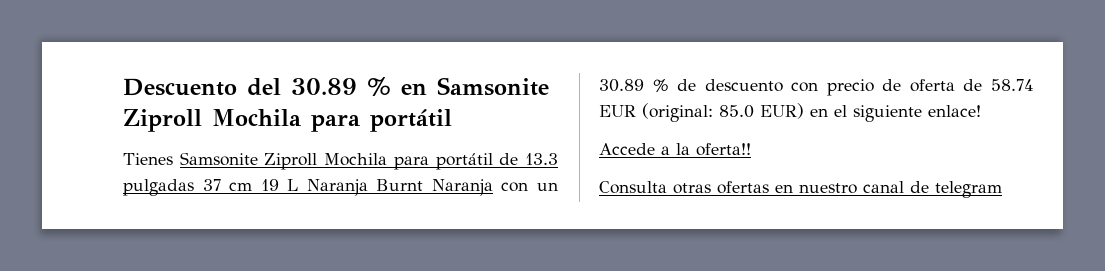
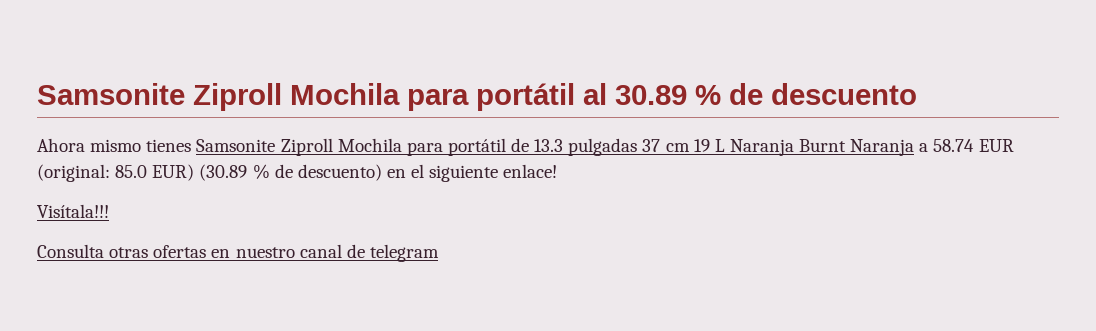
[123,76,549,96] [123,109,452,132] [123,153,173,165] Descuento del 30.89 % en Samsonite Ziproll Mochila para portátil // Tienes -> [37,83,917,111] [37,138,192,152] Samsonite Ziproll Mochila para portátil al 30.89 % de descuento // Ahora mismo tienes
[501,182,558,192] [599,79,983,96] con un 30.89 % de descuento con precio de oferta de -> [919,143,929,152] a
(804, 111) none -> [199,164,382,181] (30.89 % de descuento)
[599,143,751,156] Accede a la oferta!! -> [37,204,109,218] Visítala!!!

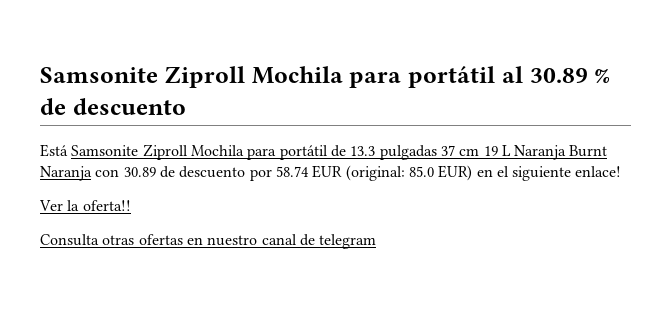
[37,138,192,152] Ahora mismo tienes -> [40,144,68,157] Está
[919,143,929,152] a -> [95,166,272,181] con 30.89 de descuento por
[199,164,382,181] (30.89 % de descuento) -> (473, 173) none
[37,204,109,218] Visítala!!! -> [39,200,131,211] Ver la oferta!!

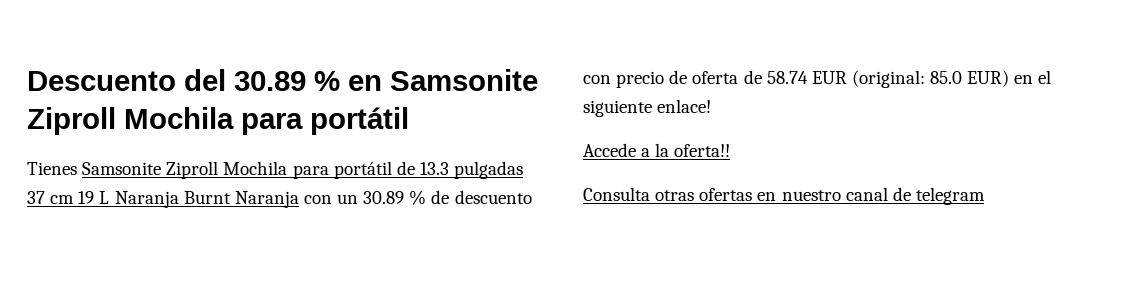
[40,66,611,88] [40,98,186,115] [40,144,68,157] Samsonite Ziproll Mochila para portátil al 30.89 % de descuento // Está -> [27,69,538,91] [27,107,409,135] [27,162,77,175] Descuento del 30.89 % en Samsonite Ziproll Mochila para portátil // Tienes
[123,166,272,181] 30.89 de descuento por -> [337,190,532,205] [583,70,762,88] un 30.89 % de descuento con precio de oferta de
[39,200,63,211] Ver -> [583,143,651,157] Accede a

